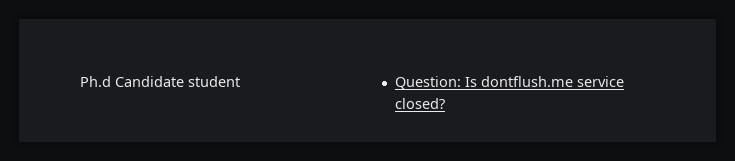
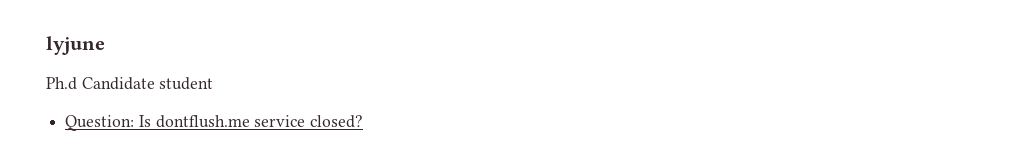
(80, 81) none -> [46,36,105,55] lyjune //

